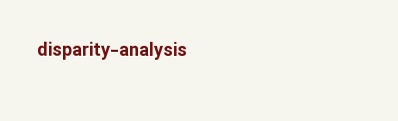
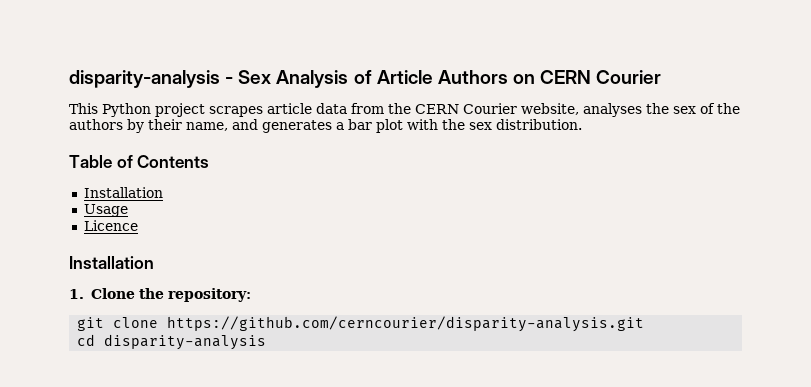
[37,41,188,60] disparity-analysis -> [69,70,662,88] [69,103,740,117] [69,119,582,133] [69,155,210,168] [83,187,163,198] [83,204,128,217] [83,220,138,231] [69,256,154,269] [69,288,251,302] [77,316,645,332] [77,334,267,350] disparity-analysis - Sex Analysis of Article Authors on CERN Courier // This Python project scrapes article data from the CERN Courier website, analyses the sex of the authors by their name, and generates a bar plot with the sex distribution. // Table of Contents // Installation // Usage // Licence // Installation // 1. Clone the repository: // git clone https://github.com/cerncourier/disparity-analysis.git // cd disparity-analysis

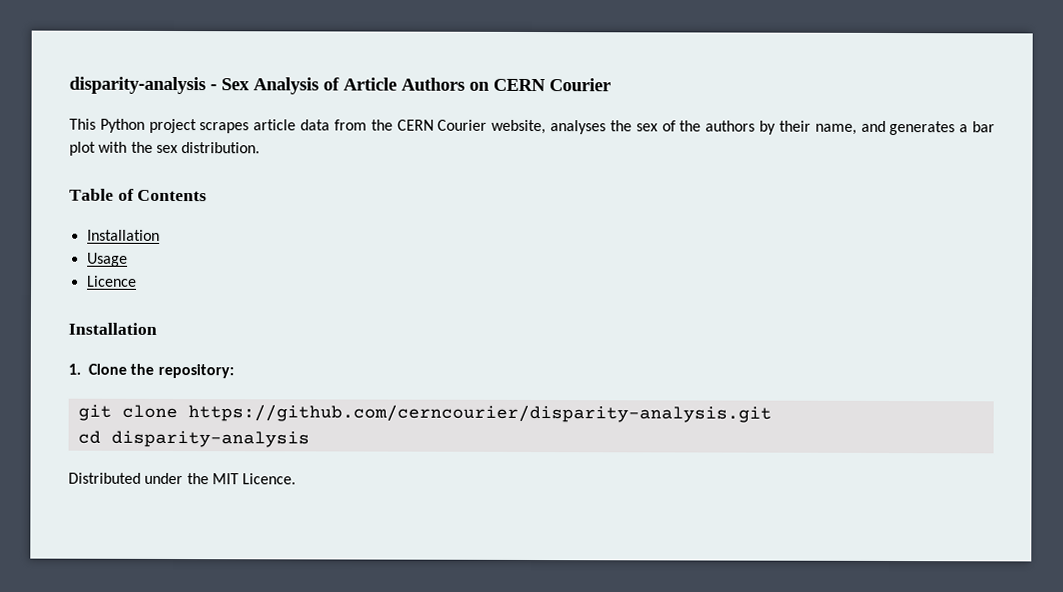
(267, 342) none -> [68,472,297,485] // Distributed under the MIT Licence.

